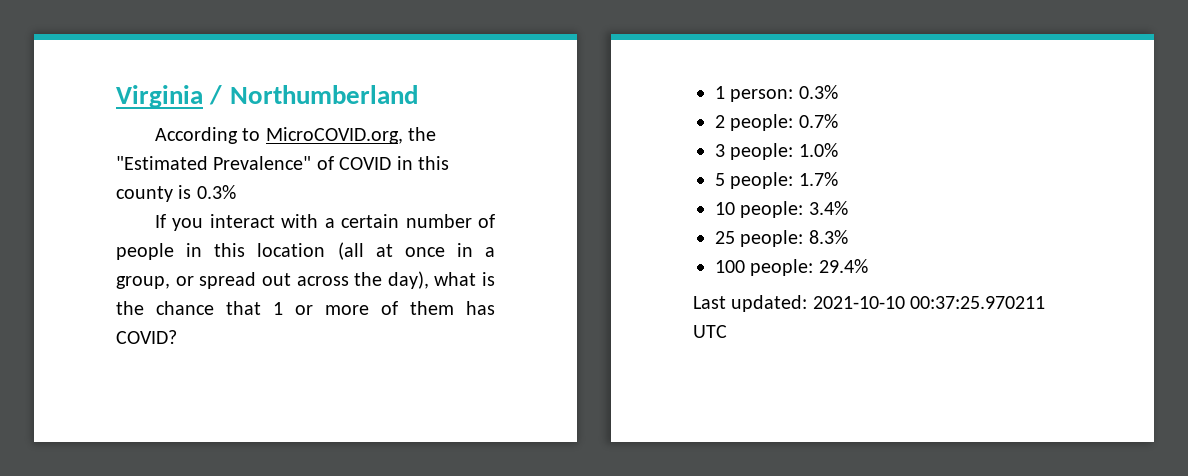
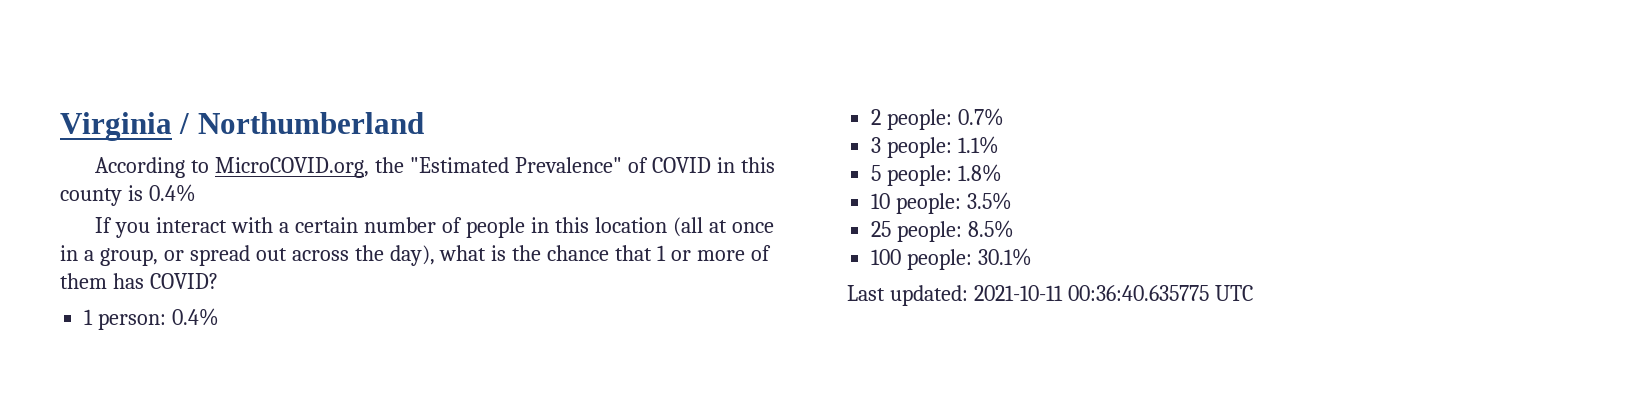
[196,185,236,199] 0.3% -> [148,184,196,202] 0.4%
[798,85,838,99] 0.3% -> [172,308,220,326] 0.4%
[798,143,838,157] 1.0% -> [958,136,1000,154] 1.1%
[798,172,838,186] 1.7% -> [958,164,1003,182] 1.8%
[808,201,848,215] 3.4% -> [967,192,1013,210] 3.5%
[808,230,848,244] 8.3% -> [968,220,1015,238] 8.5%
[818,259,868,273] 29.4% -> [978,248,1033,266] 30.1%
[812,296,1046,309] 2021-10-10 00:37:25.970211 -> [973,285,1209,301] 2021-10-11 00:36:40.635775

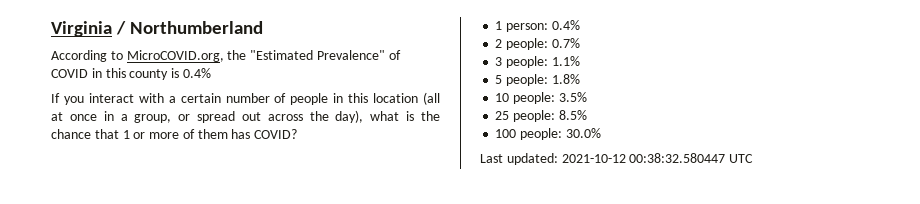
[978,248,1033,266] 30.1% -> [565,128,601,138] 30.0%
[973,285,1209,301] 2021-10-11 00:36:40.635775 -> [561,153,726,163] 2021-10-12 00:38:32.580447

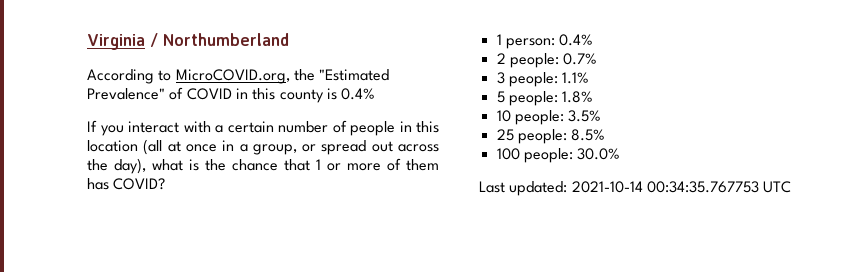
[561,153,726,163] 2021-10-12 00:38:32.580447 -> [571,181,759,193] 2021-10-14 00:34:35.767753

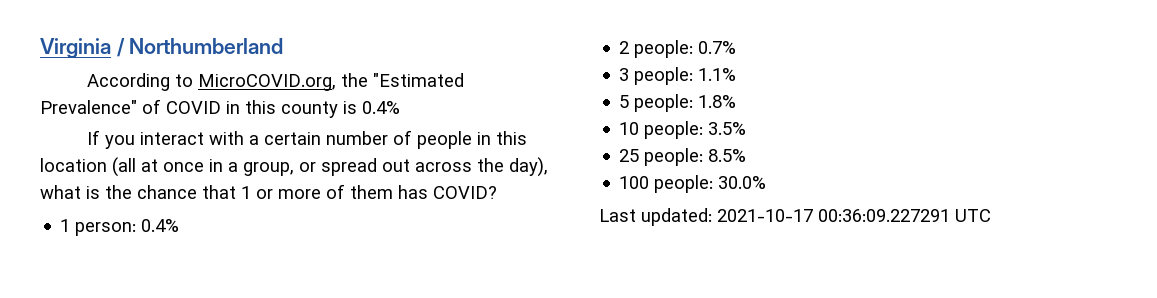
[571,181,759,193] 2021-10-14 00:34:35.767753 -> [717,209,950,222] 2021-10-17 00:36:09.227291

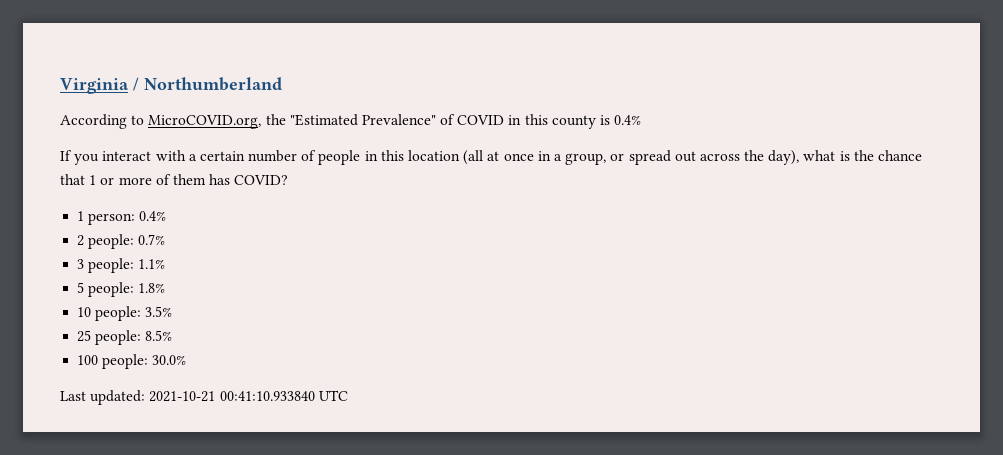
[717,209,950,222] 2021-10-17 00:36:09.227291 -> [149,391,315,402] 2021-10-21 00:41:10.933840

